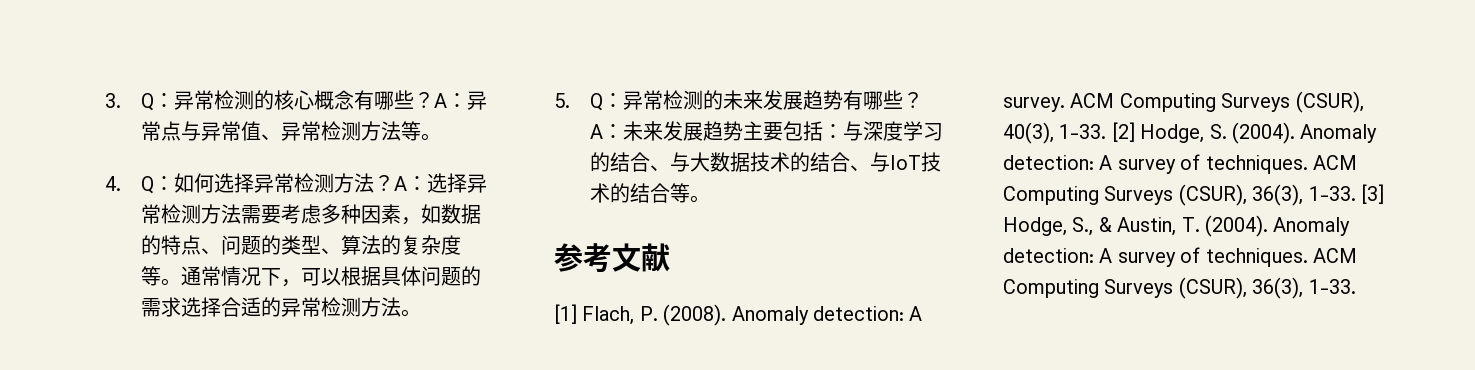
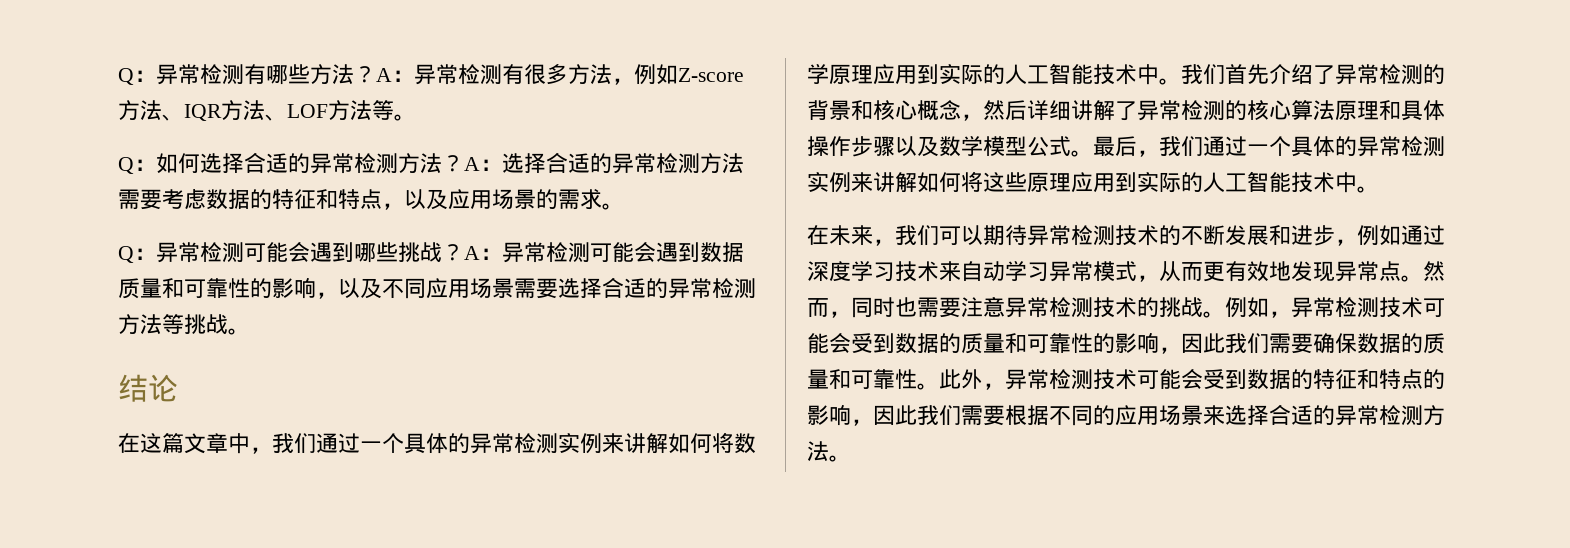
[105,90,488,111] [141,121,362,141] 3. Q：异常检测的核心概念有哪些？A：异常点与异常值、异常检测 -> [118,64,744,85] [118,100,328,121] Q：异常检测有哪些方法？A：异常检测有很多方法，例如Z-score方法、IQR方法、LOF
[105,176,121,191] 4. -> (416, 117) none
(255, 183) none -> [244,152,310,173] 合适的
(468, 183) none -> [546,152,612,173] 合适的
[321,204,482,225] [141,235,462,255] [141,266,482,287] [141,297,182,317] 多种因素，如数据的特点、问题的类型、算法的复杂度等。通常情况下，可以根据具体问题的需求 -> [206,189,624,210] [118,242,744,263] [118,277,756,299] [118,314,250,335] [118,374,178,402] [118,432,756,454] [807,63,1445,85] [807,100,1445,121] [807,136,1445,157] [807,171,1379,193] [807,225,1445,246] [807,261,1445,282] [807,296,1445,318] [807,332,1445,354] [807,369,1445,390] [807,404,1225,426] 数据的特征和特点，以及应用场景的需求。 // Q：异常检测可能会遇到哪些挑战？A：异常检测可能会遇到数据质量和可靠性的影响，以及不同应用场景需要选择合适的异常检测方法等挑战。 // 结论 // 在这篇文章中，我们通过一个具体的异常检测实例来讲解如何将数学原理应用到实际的人工智能技术中。我们首先介绍了异常检测的背景和核心概念，然后详细讲解了异常检测的核心算法原理和具体操作步骤以及数学模型公式。最后，我们通过一个具体的异常检测实例来讲解如何将这些原理应用到实际的人工智能技术中。 // 在未来，我们可以期待异常检测技术的不断发展和进步，例如通过深度学习技术来自动学习异常模式，从而更有效地发现异常点。然而，同时也需要注意异常检测技术的挑战。例如，异常检测技术可能会受到数据的质量和可靠性的影响，因此我们需要确保数据的质量和可靠性。此外，异常检测技术可能会受到数据的特征和特点的影响，因此我们需要根据不同的应用场景来
[554,90,924,111] [590,121,944,141] [590,152,942,172] [590,183,711,203] [554,243,670,273] [554,304,923,326] [1003,91,1364,113] [1003,122,1378,144] [1003,154,1357,174] [1003,184,1384,206] [1003,215,1351,237] [1003,247,1357,267] [1003,277,1356,299] // 5. Q：异常检测的未来发展趋势有哪些？A：未来发展趋势主要包括：与深度学习的结合、与大数据技术的结合、与IoT技术的结合等。 // 参考文献 // [1] Flach, P. (2008). Anomaly detection: A survey. ACM Computing Surveys (CSUR), 40(3), 1-33. [2] Hodge, S. (2004). Anomaly detection: A survey of techniques. ACM Computing Surveys (CSUR), 36(3), 1-33. [3] Hodge, S., & Austin, T. (2004). Anomaly detection: A survey of techniques. ACM Computing Surveys (CSUR), 36(3), 1-33. -> (851, 458) none

